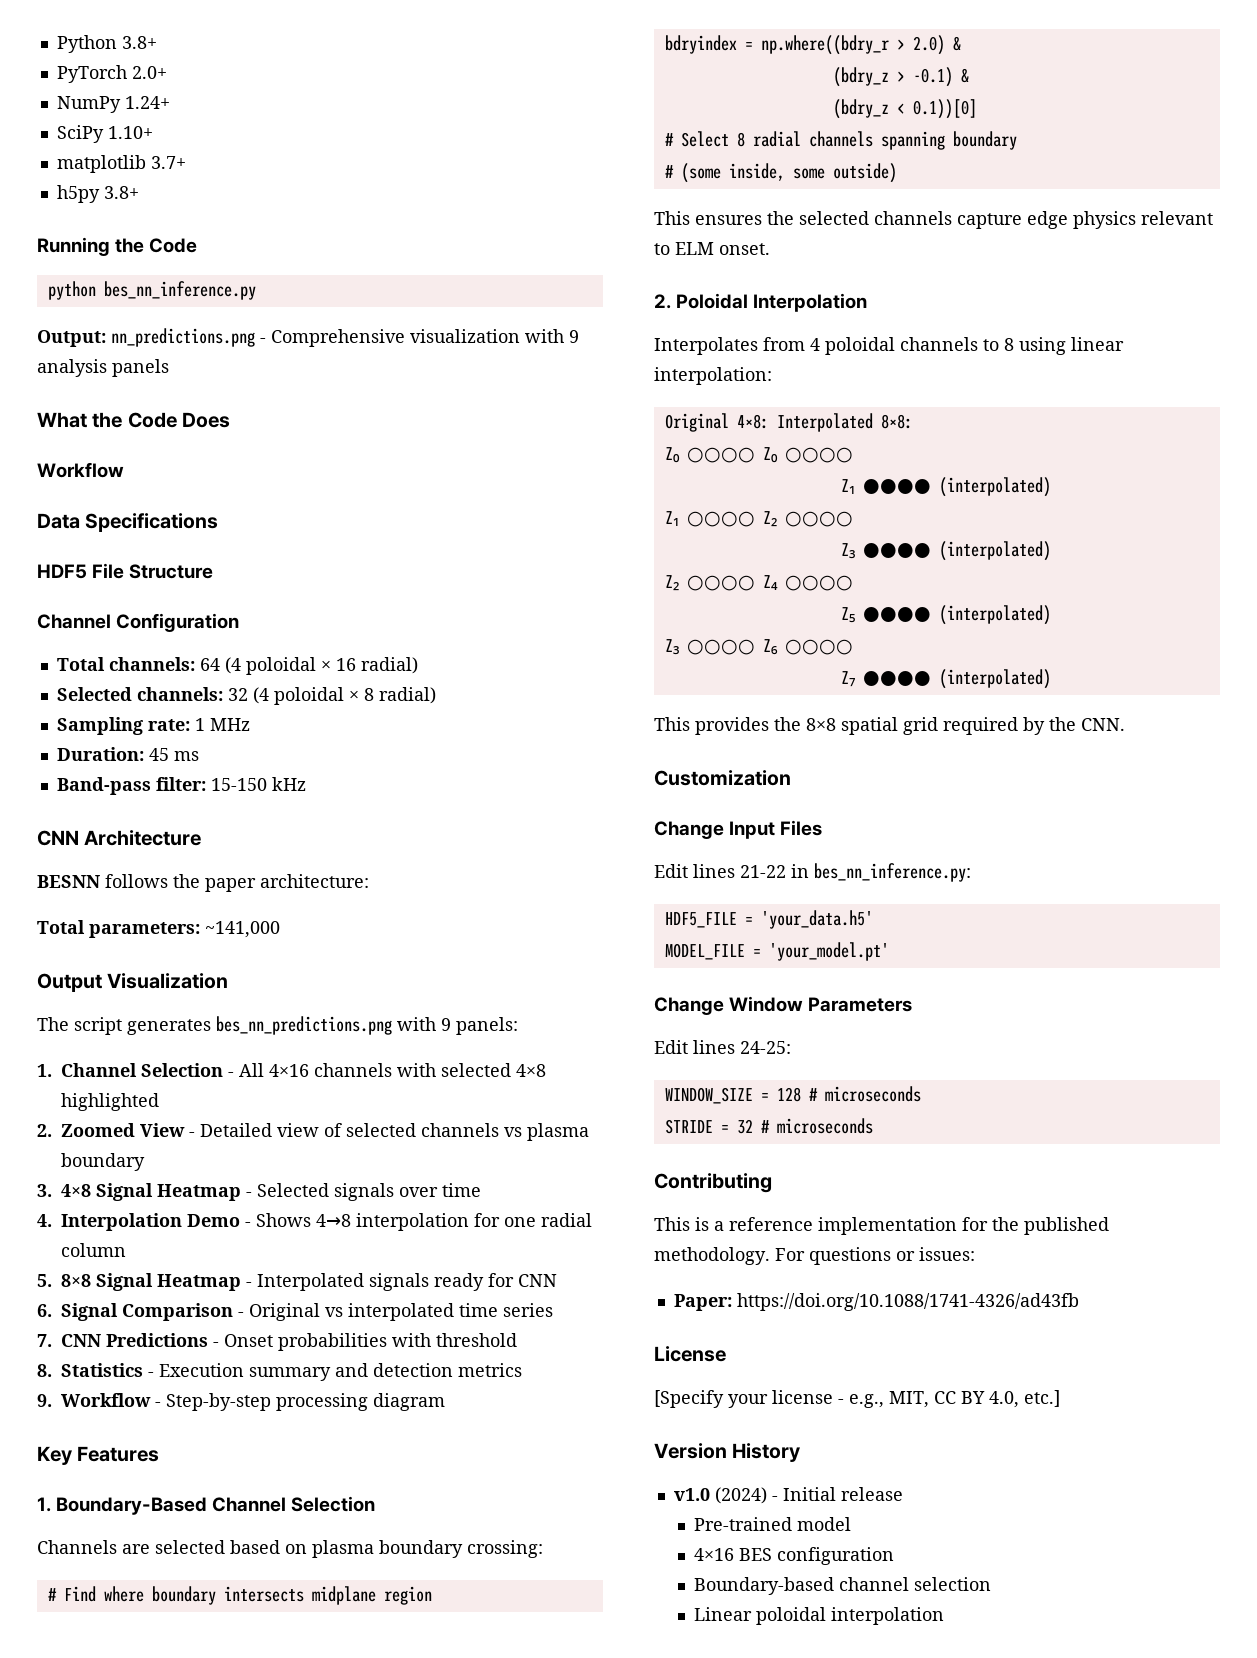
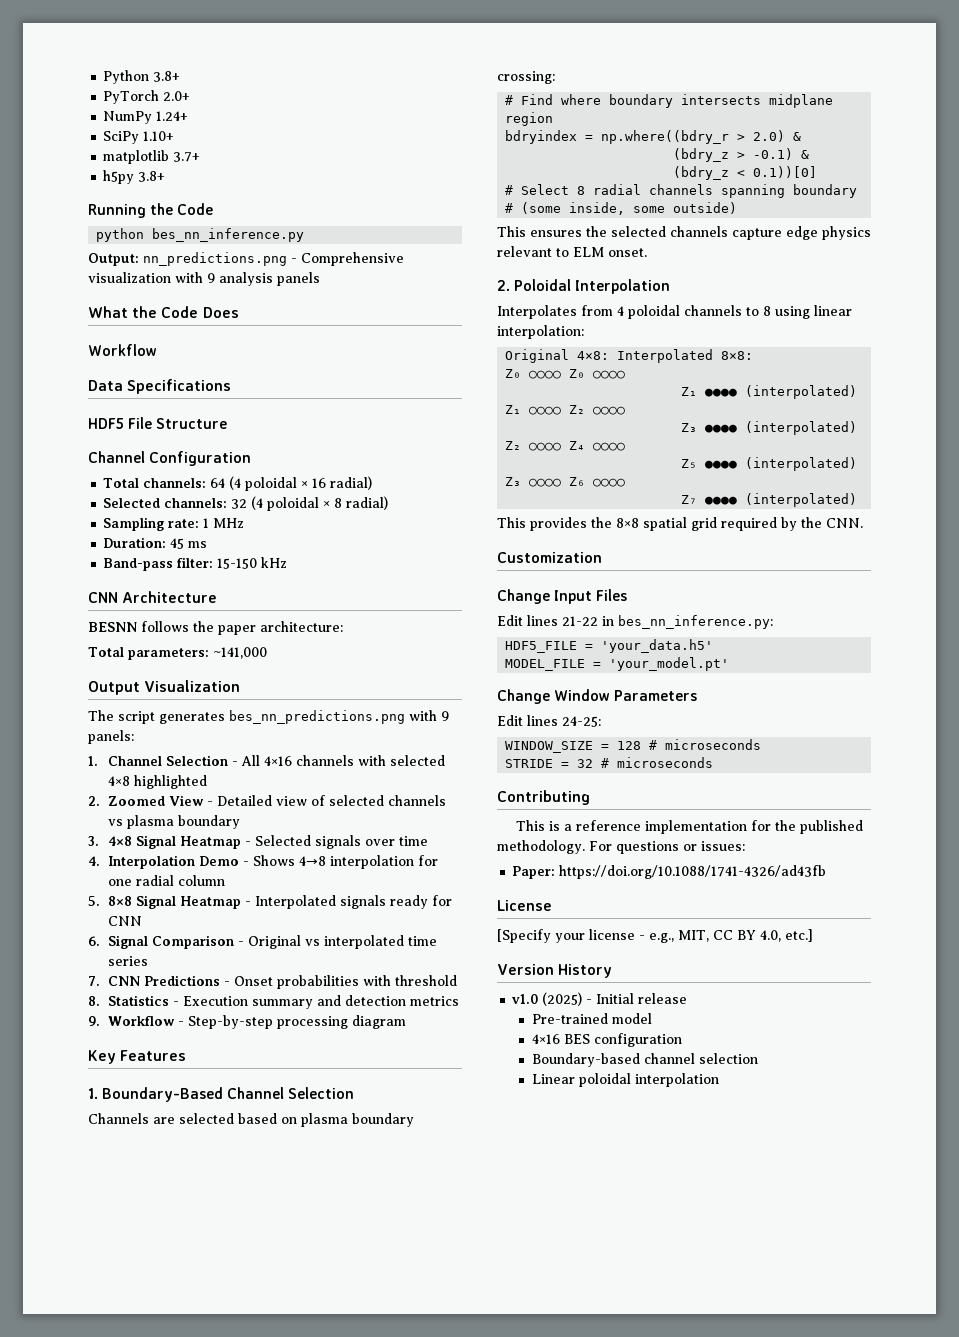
[714,1487,767,1504] (2024) -> [542,992,583,1006] (2025)

